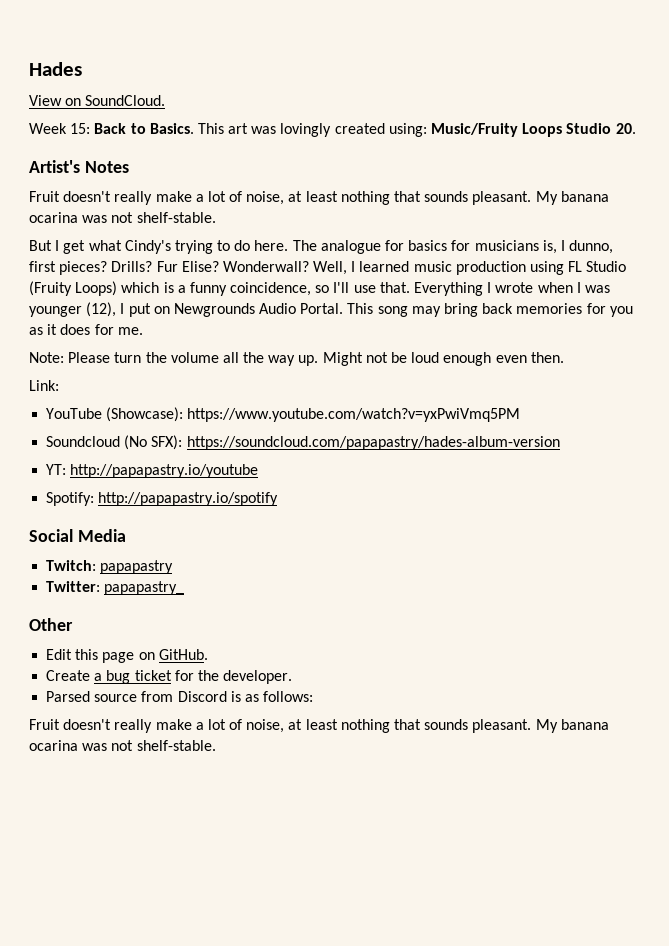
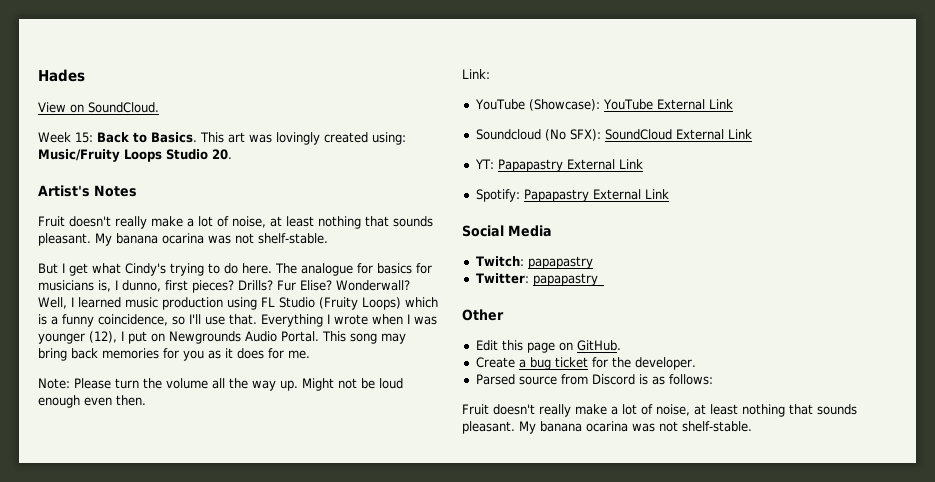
[187,408,521,422] https://www.youtube.com/watch?v=yxPwiVmq5PM -> [602,99,733,110] YouTube External Link
[186,436,560,450] [46,464,259,478] [46,492,279,506] https://soundcloud.com/papapastry/hades-album-version // YT: http://papapastry.io/youtube // Spotify: http://papapastry.io/spotify -> [604,129,752,140] [474,159,643,172] [475,189,669,202] SoundCloud External Link // YT: Papapastry External Link // Spotify: Papapastry External Link

